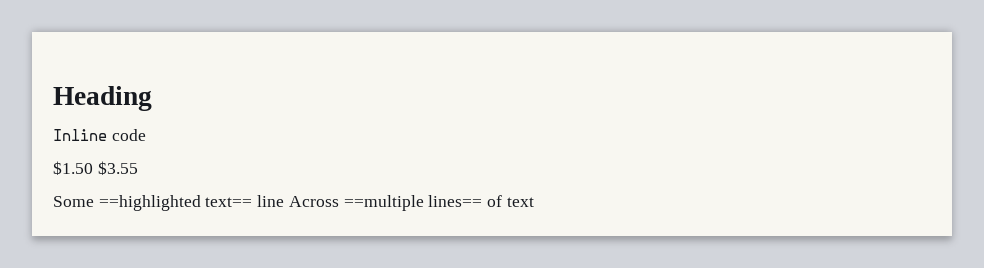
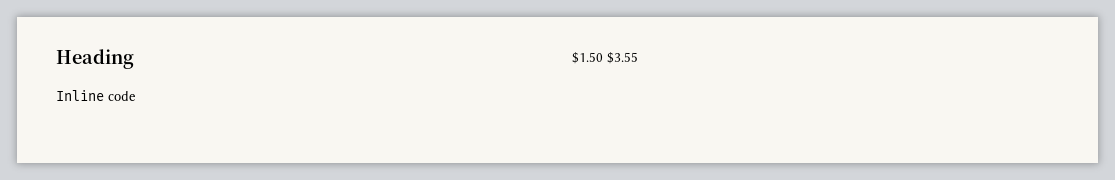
[53,195,534,211] // Some ==highlighted text== line Across ==multiple lines== of text -> (638, 58) none

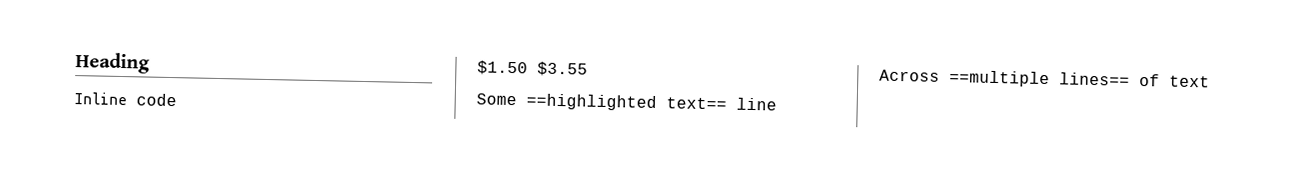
(638, 58) none -> [476,93,777,112] [879,69,1210,88] // Some ==highlighted text== line Across ==multiple lines== of text

